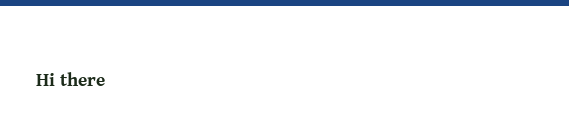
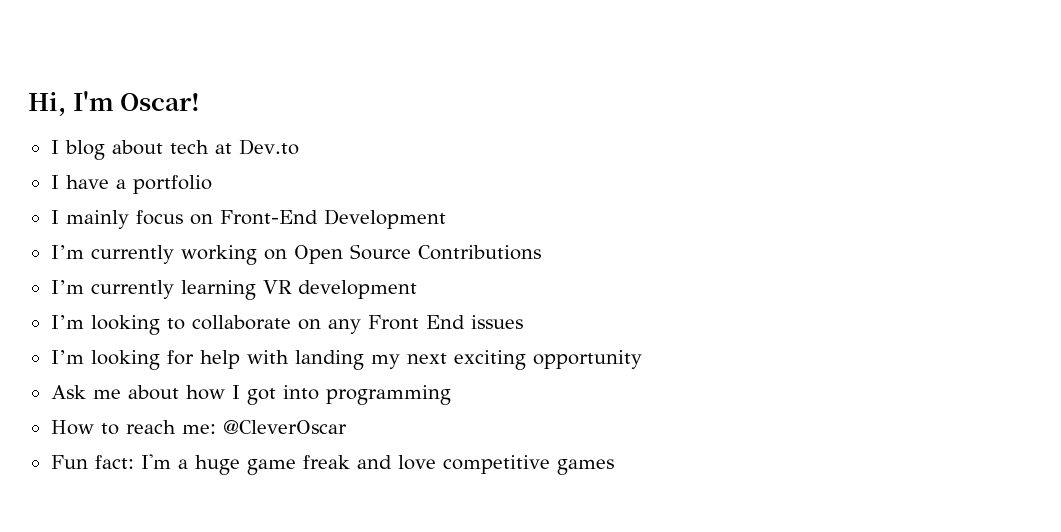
[36,72,106,86] Hi there -> [28,91,201,116] [50,139,299,160] [50,175,212,194] [50,209,446,229] [50,244,541,265] [50,280,417,300] [50,315,523,335] [50,350,642,370] [50,385,451,405] [50,420,347,435] [50,454,614,475] Hi, I'm Oscar! // I blog about tech at Dev.to // I have a portfolio // I mainly focus on Front-End Development // I’m currently working on Open Source Contributions // I’m currently learning VR development // I’m looking to collaborate on any Front End issues // I’m looking for help with landing my next exciting opportunity // Ask me about how I got into programming // How to reach me: @CleverOscar // Fun fact: I'm a huge game freak and love competitive games

